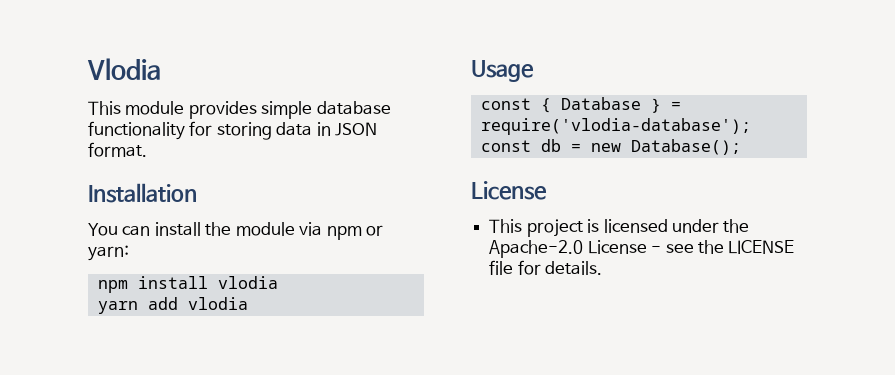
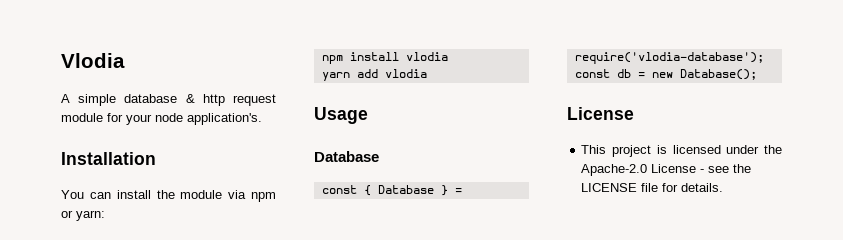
[88,101,391,119] [88,121,378,140] [88,142,147,157] This module provides simple database functionality for storing data in JSON format. -> [61,94,276,106] [61,113,262,125] A simple database & http request module for your node application's.
(534, 71) none -> [314,151,379,162] // Database

